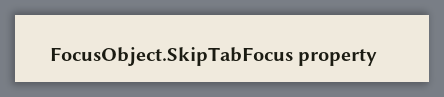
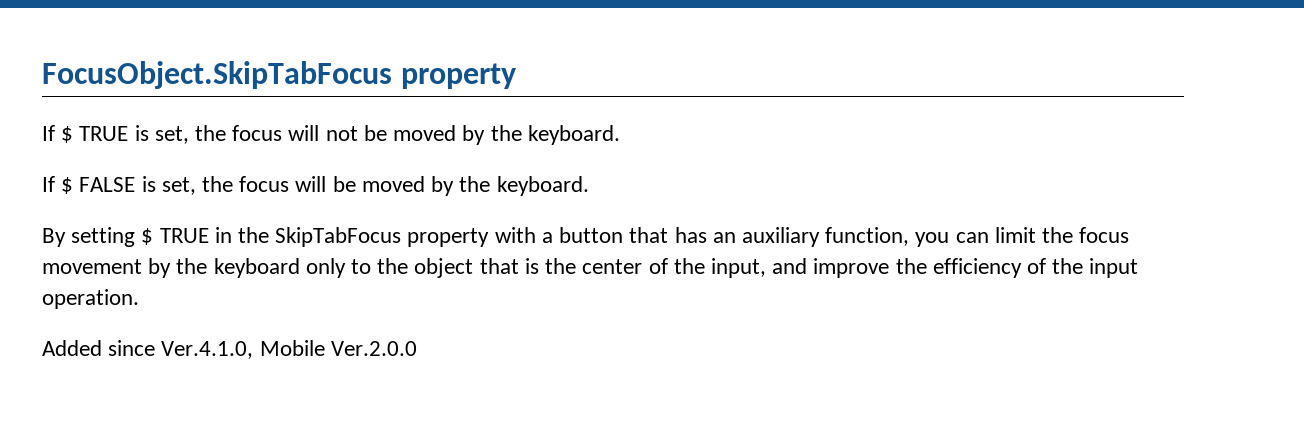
(378, 57) none -> [42,125,620,145] [42,176,589,196] [42,227,1130,247] [42,258,1139,278] [42,289,139,309] [42,340,417,359] // If $ TRUE is set, the focus will not be moved by the keyboard. // If $ FALSE is set, the focus will be moved by the keyboard. // By setting $ TRUE in the SkipTabFocus property with a button that has an auxiliary function, you can limit the focus movement by the keyboard only to the object that is the center of the input, and improve the efficiency of the input operation. // Added since Ver.4.1.0, Mobile Ver.2.0.0

